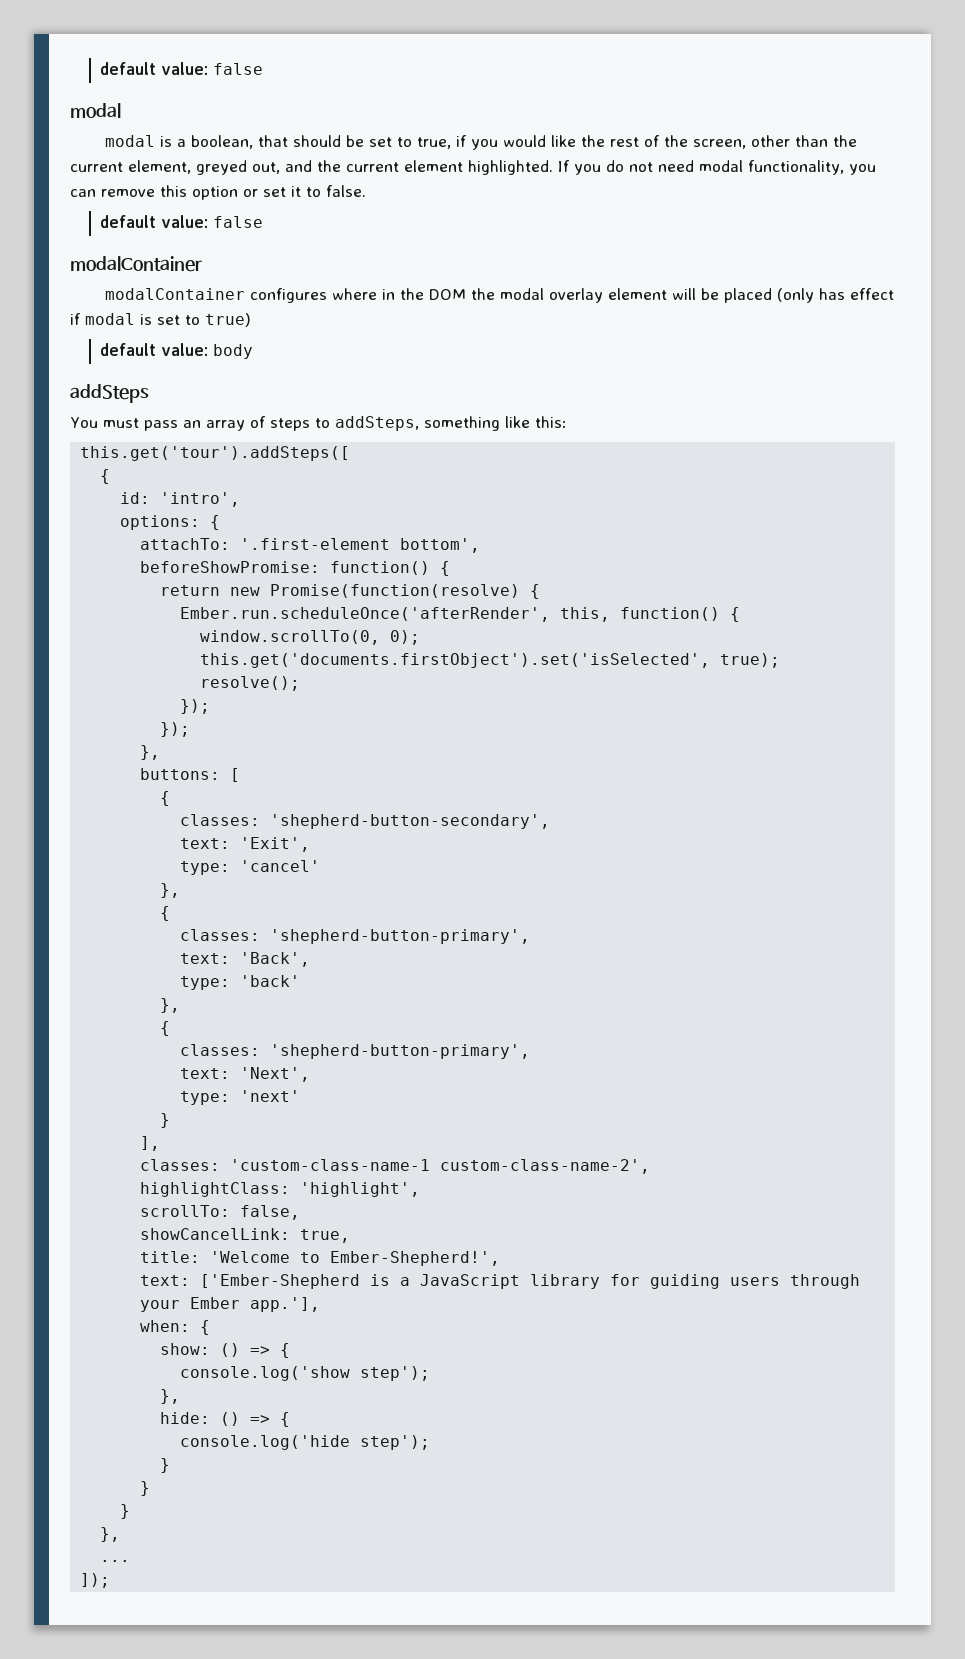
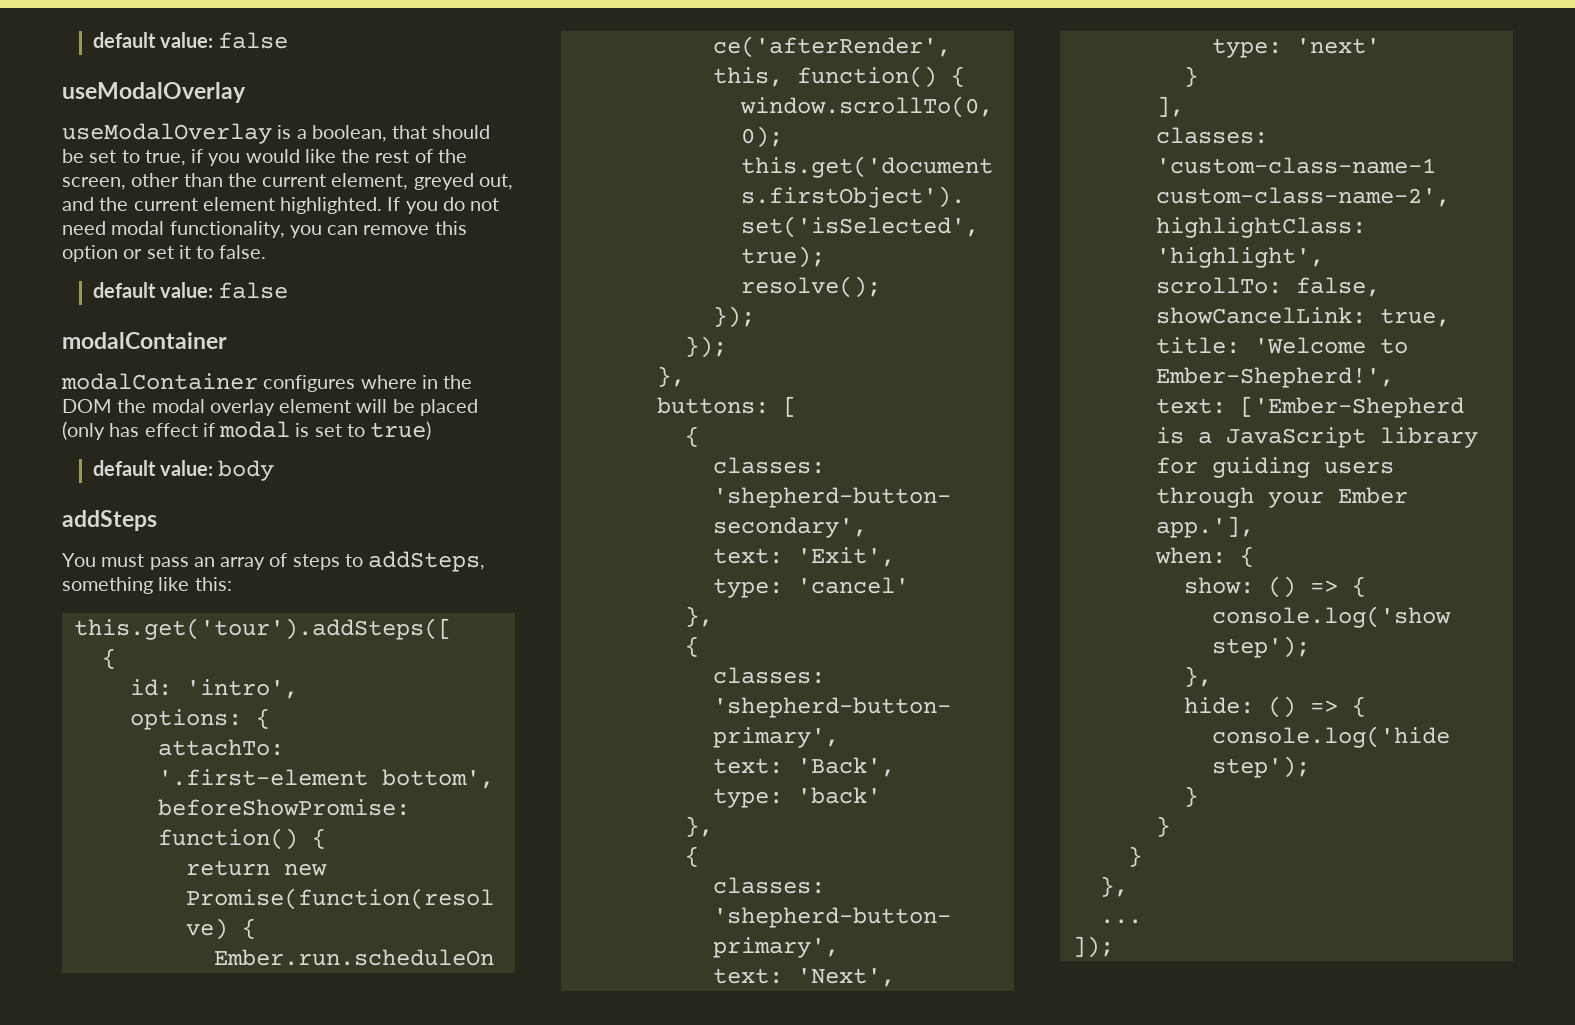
[100,62,264,75] [70,103,121,118] [104,135,155,147] default value: false // modal // modal -> [92,32,289,49] [62,82,246,103] [62,123,272,144] default value: false // useModalOverlay // useModalOverlay

